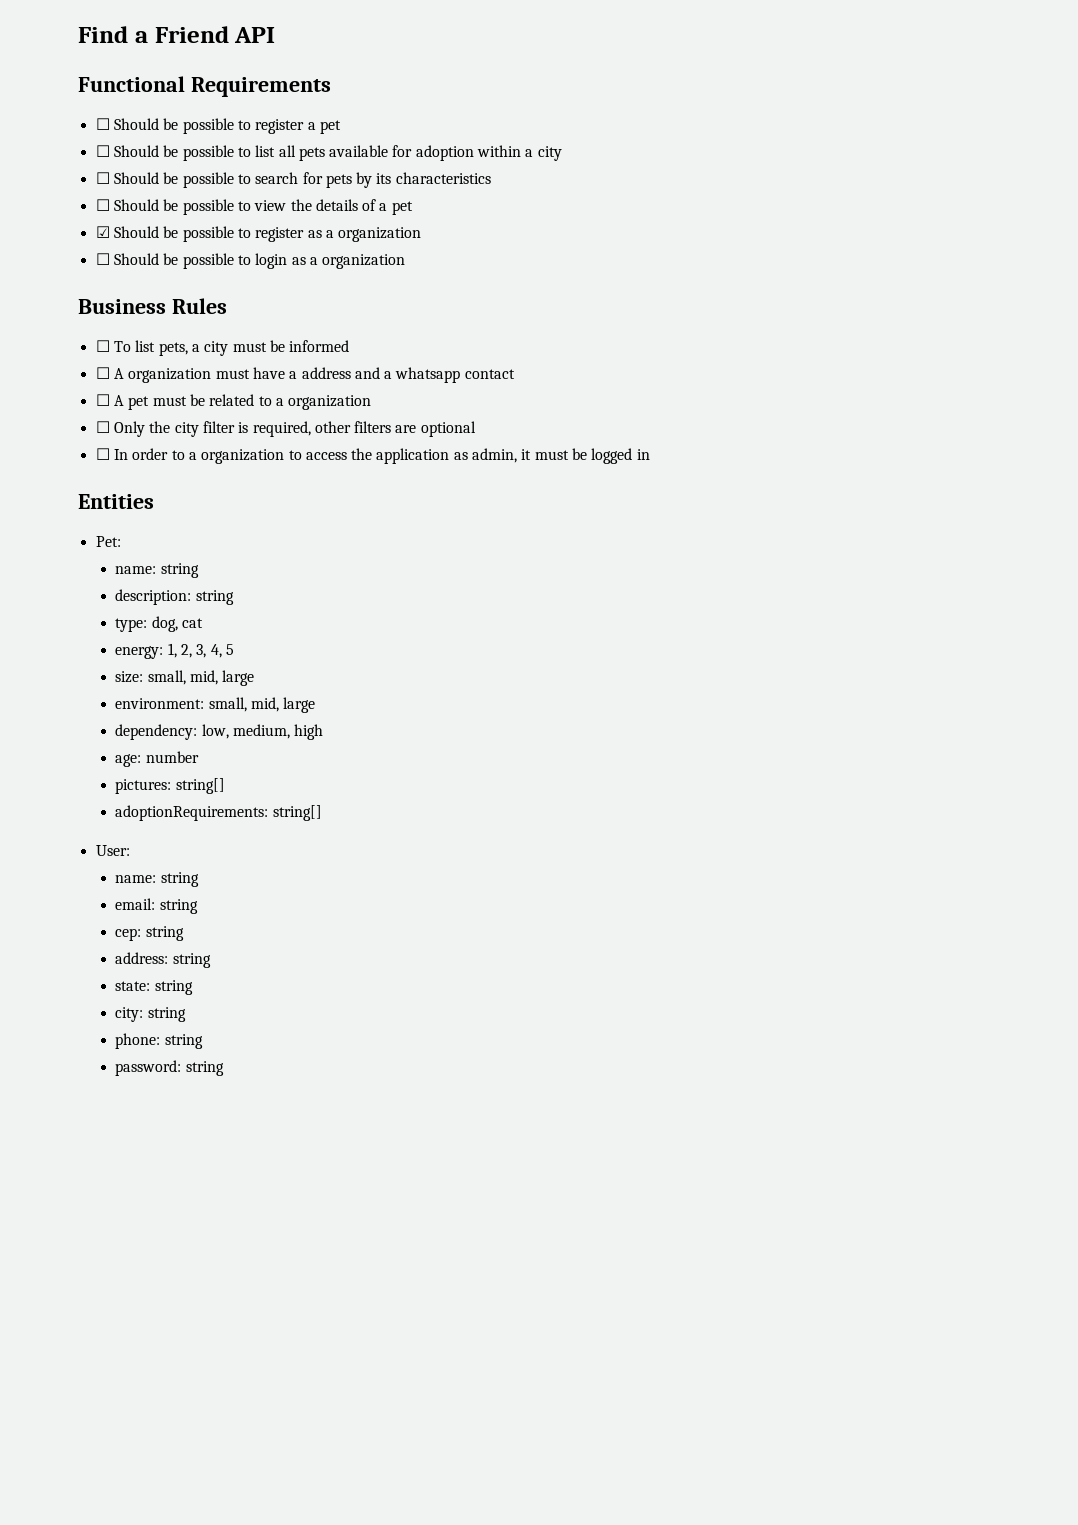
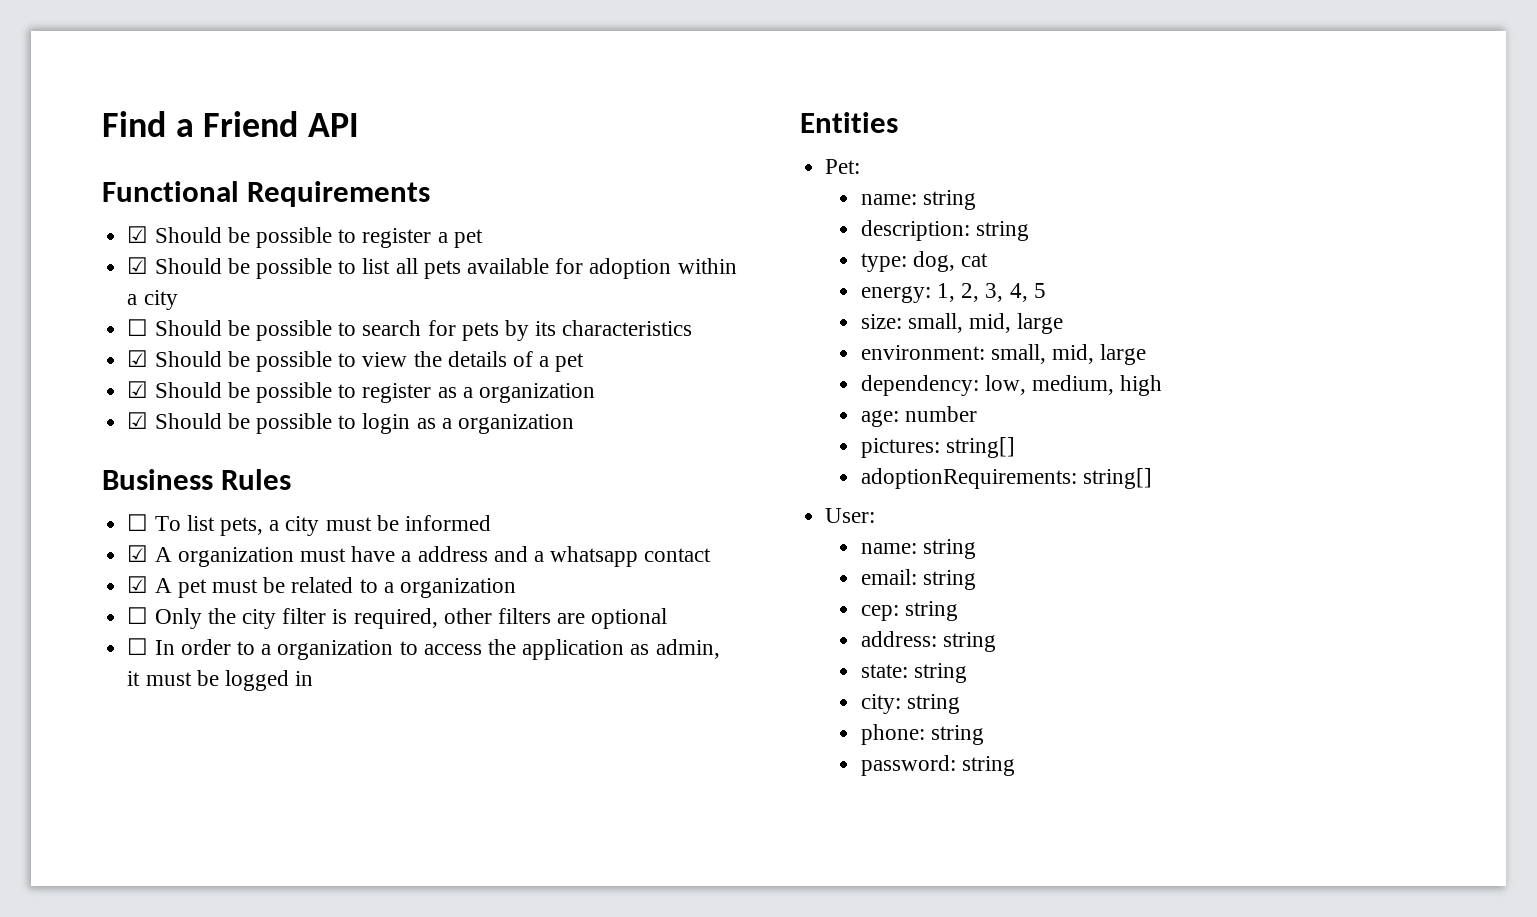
[95,118,110,130] ☐ -> [127,226,149,243] ☑
[95,145,110,157] ☐ -> [127,257,149,274] ☑
[95,199,110,211] ☐ -> [127,350,149,367] ☑
[95,253,110,265] ☐ -> [127,412,149,429] ☑
[95,367,110,379] ☐ -> [127,545,149,562] ☑
[95,394,110,406] ☐ -> [127,576,149,593] ☑

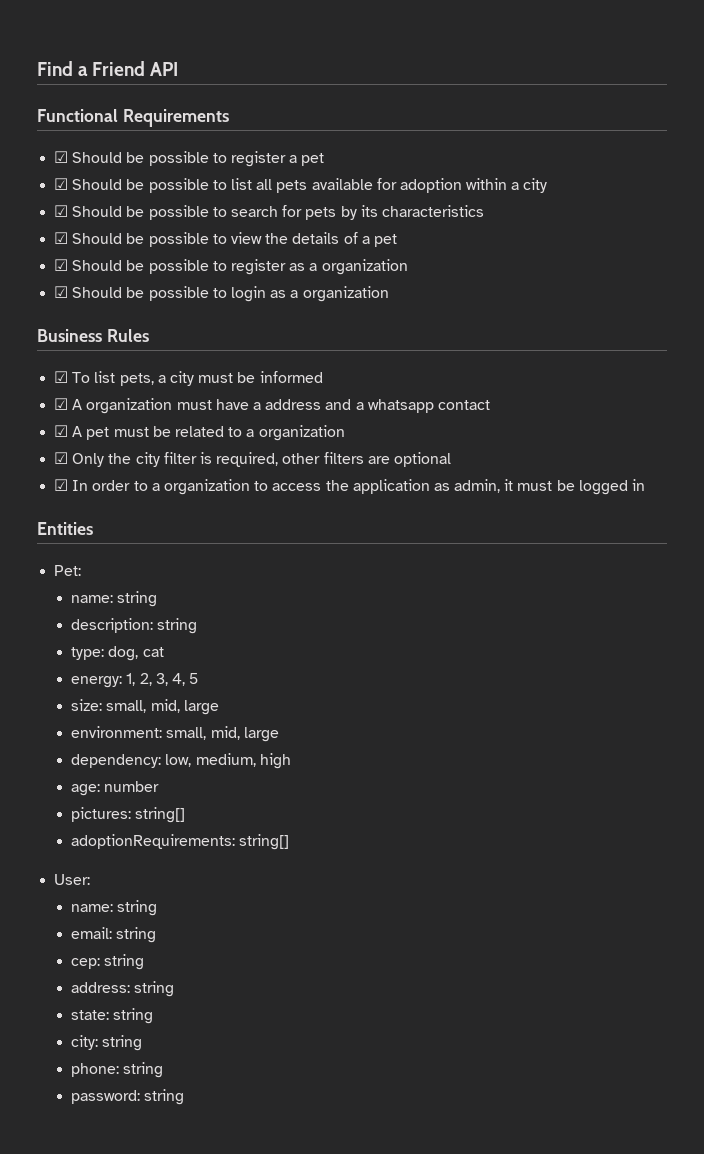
[127,319,149,336] ☐ -> [54,205,69,217] ☑
[127,514,149,531] ☐ -> [54,371,69,383] ☑
[127,607,149,624] ☐ -> [54,452,69,464] ☑
[127,638,149,655] ☐ -> [54,479,69,491] ☑

